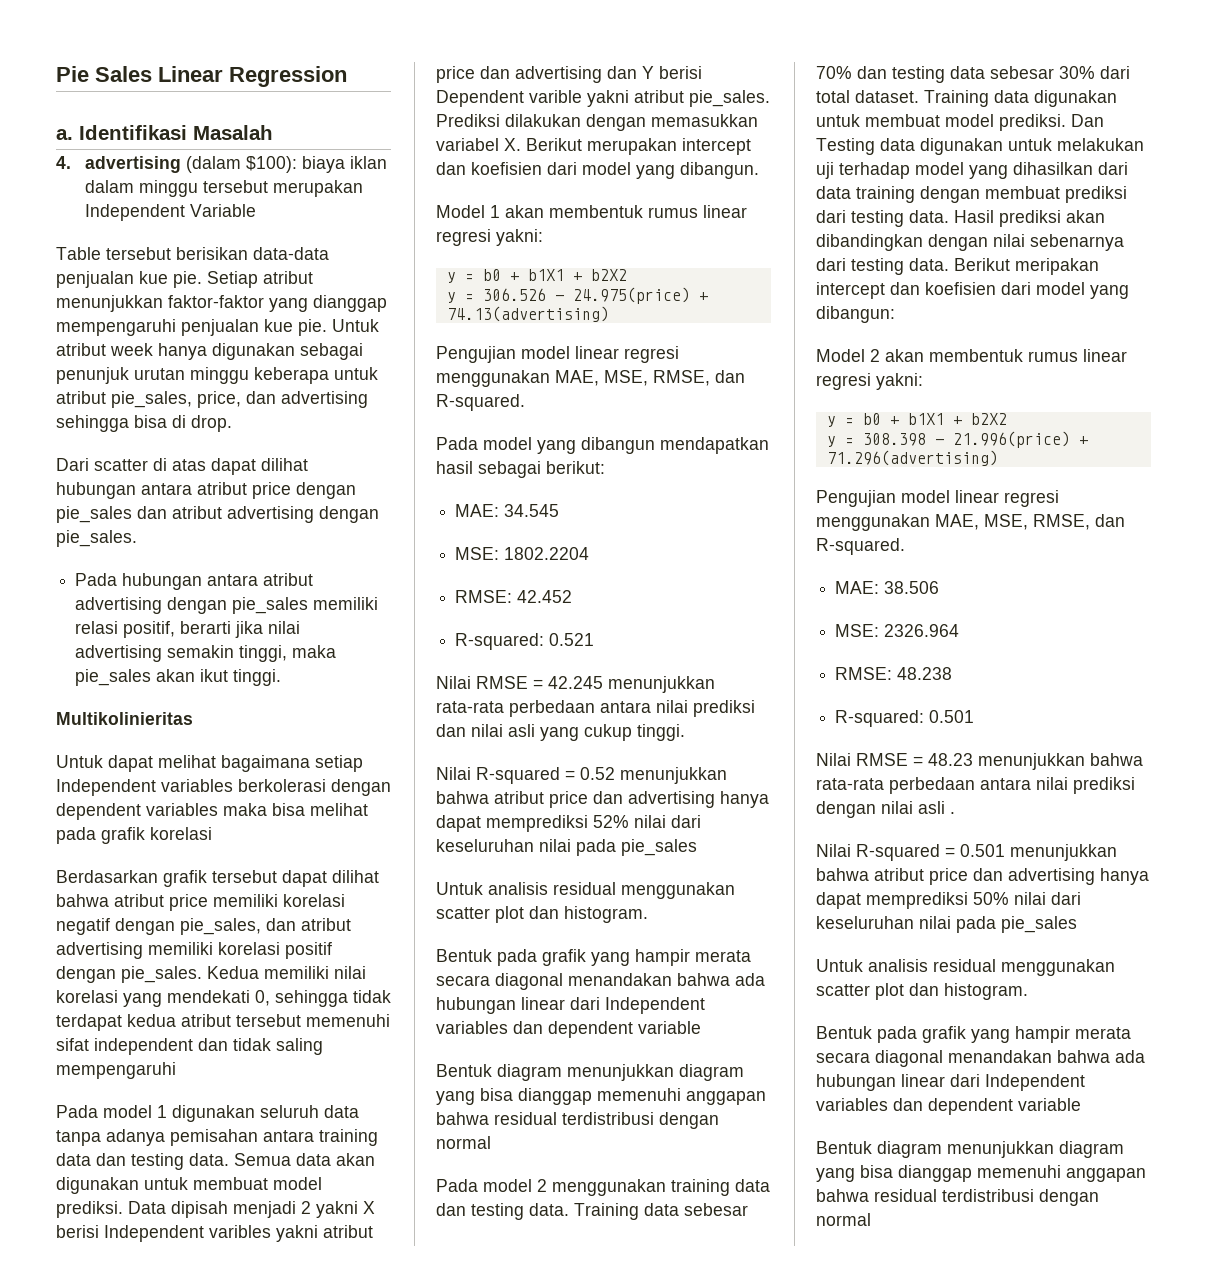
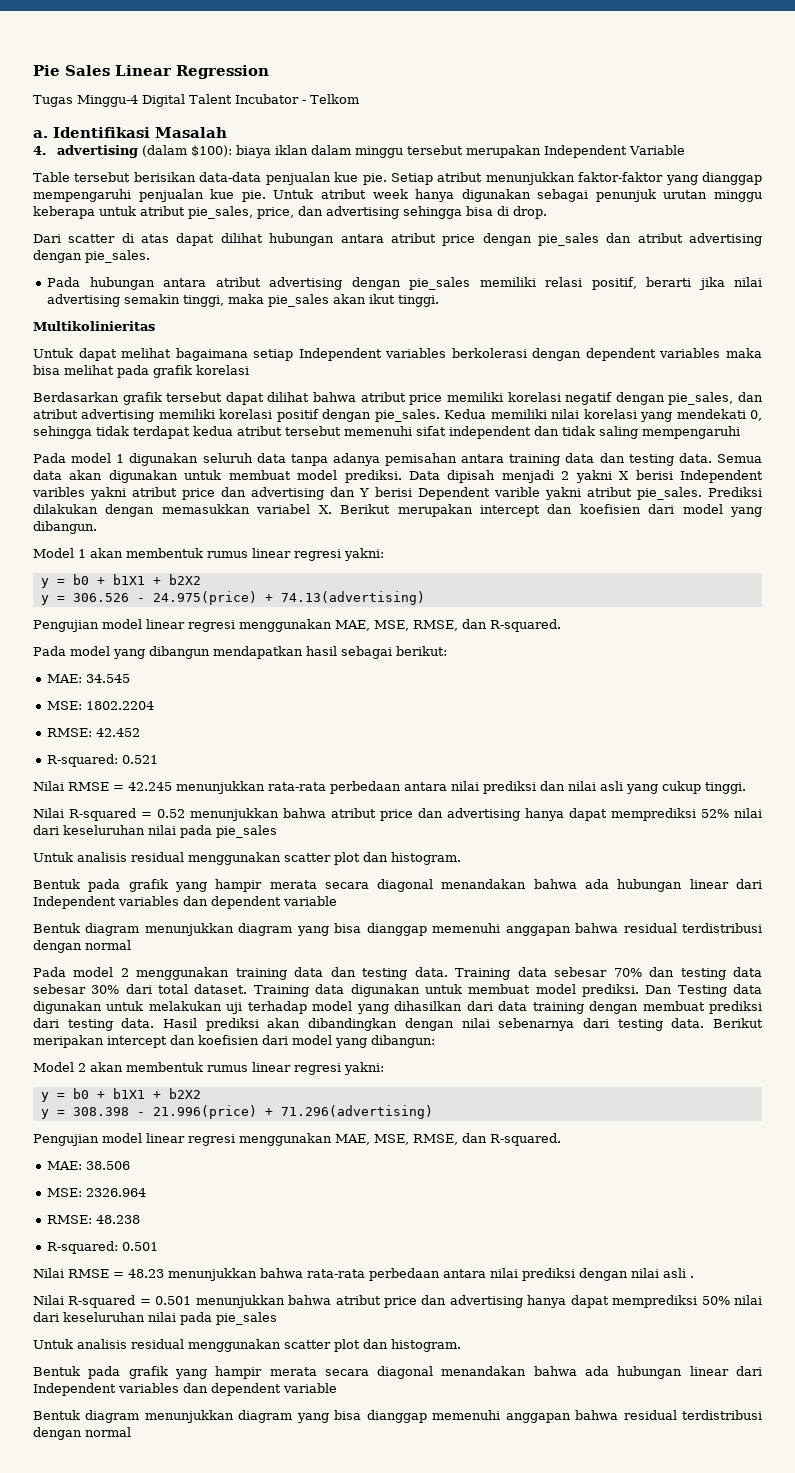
(347, 76) none -> [33,94,359,107] // Tugas Minggu-4 Digital Talent Incubator - Telkom

